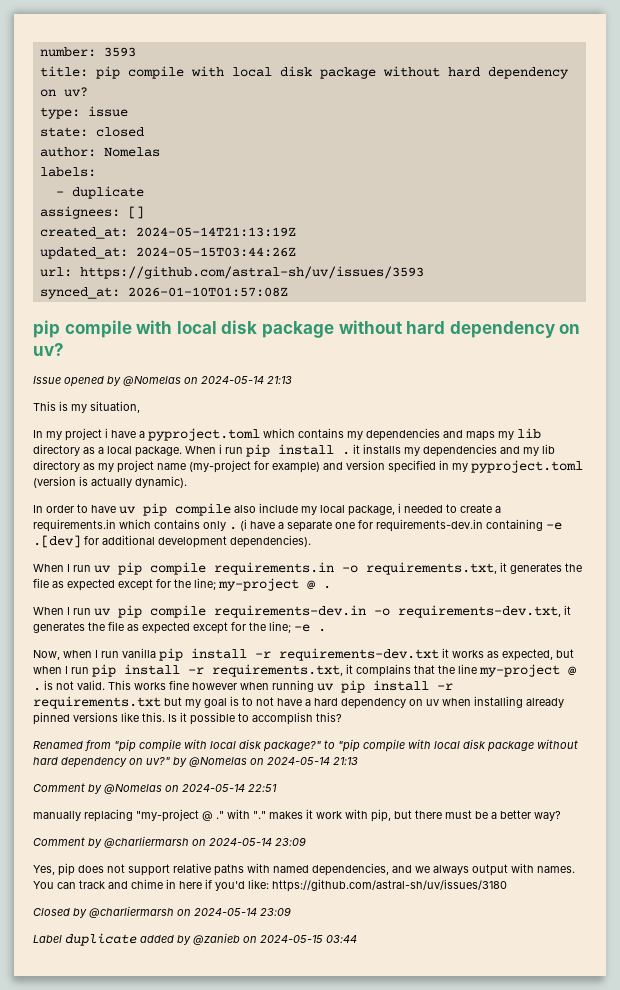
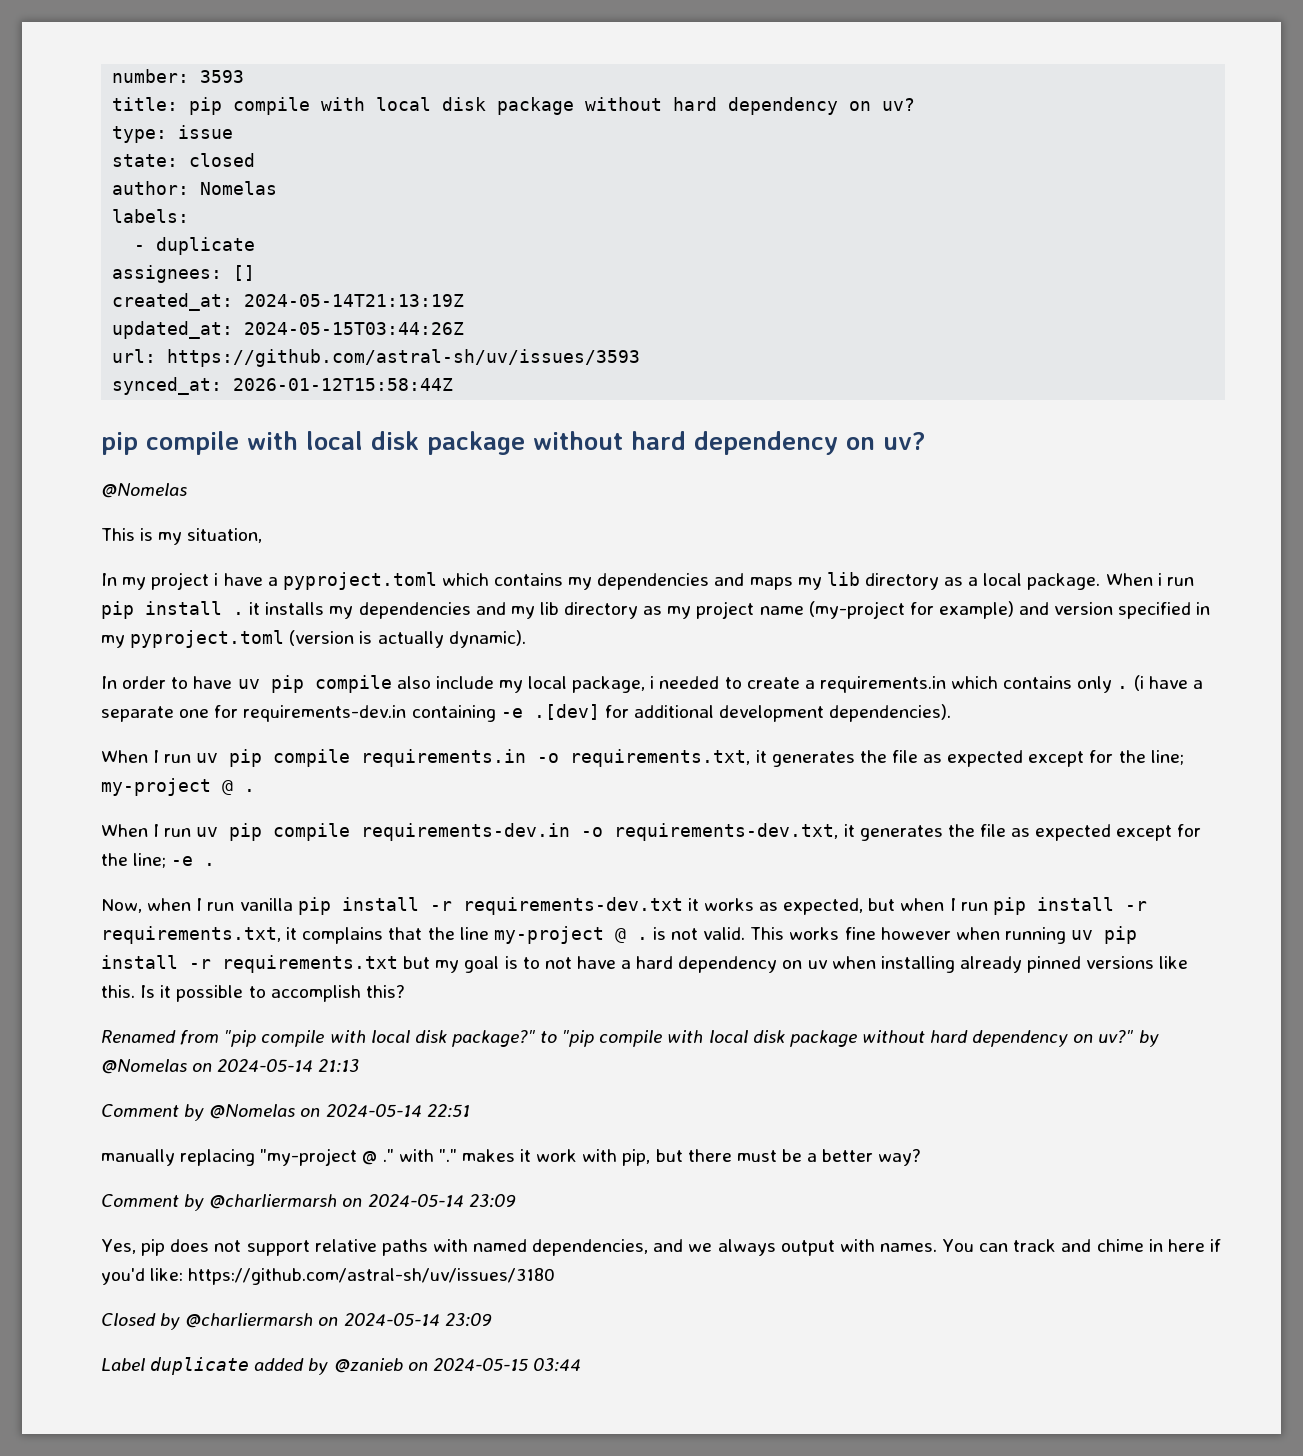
[127,287,288,297] 2026-01-10T01:57:08Z -> [233,378,454,391] 2026-01-12T15:58:44Z
[33,376,292,387] Issue opened by @Nomelas on 2024-05-14 21:13 -> [101,483,187,498] @Nomelas

